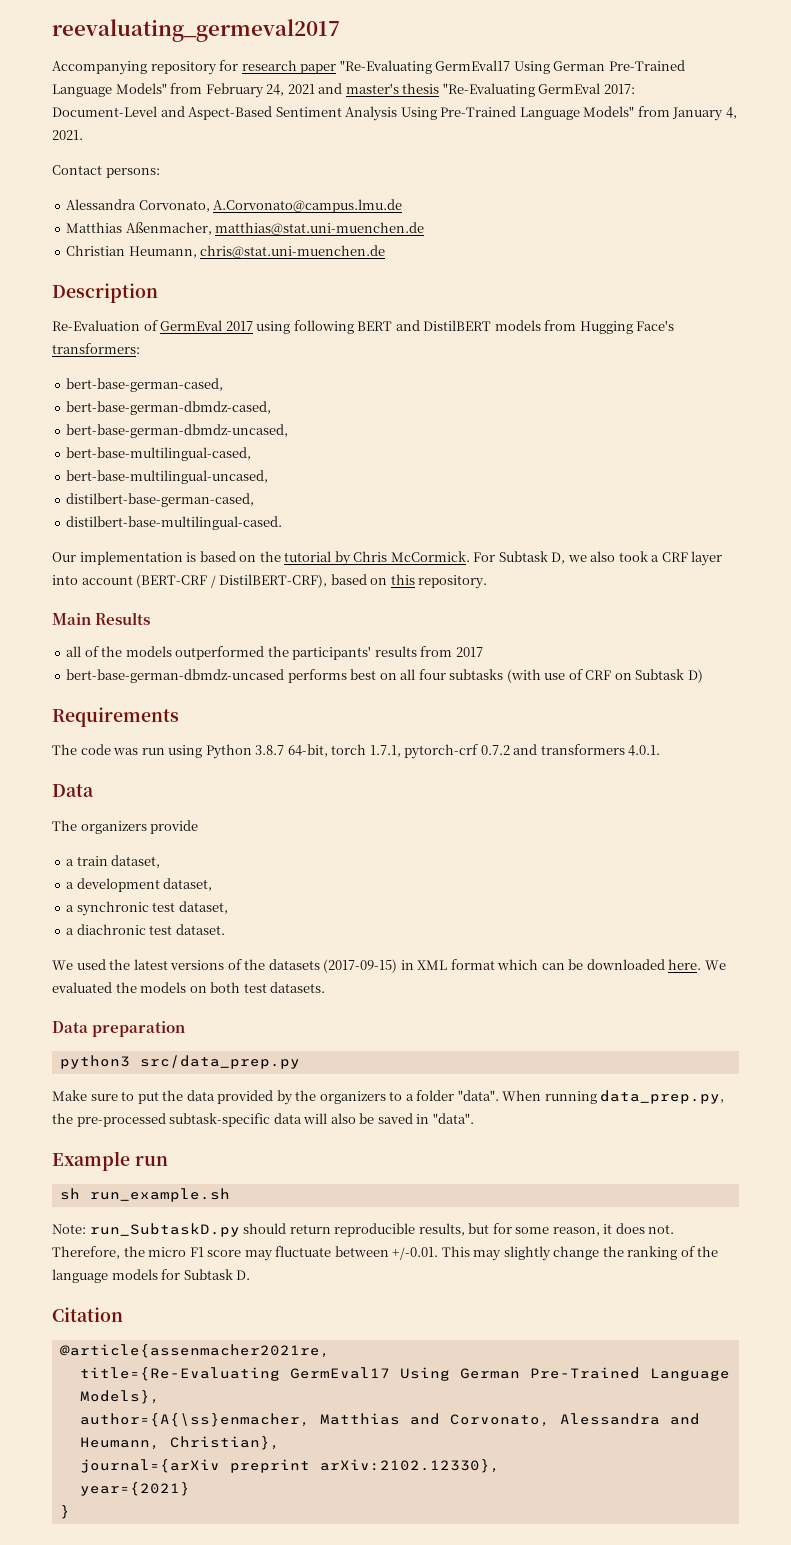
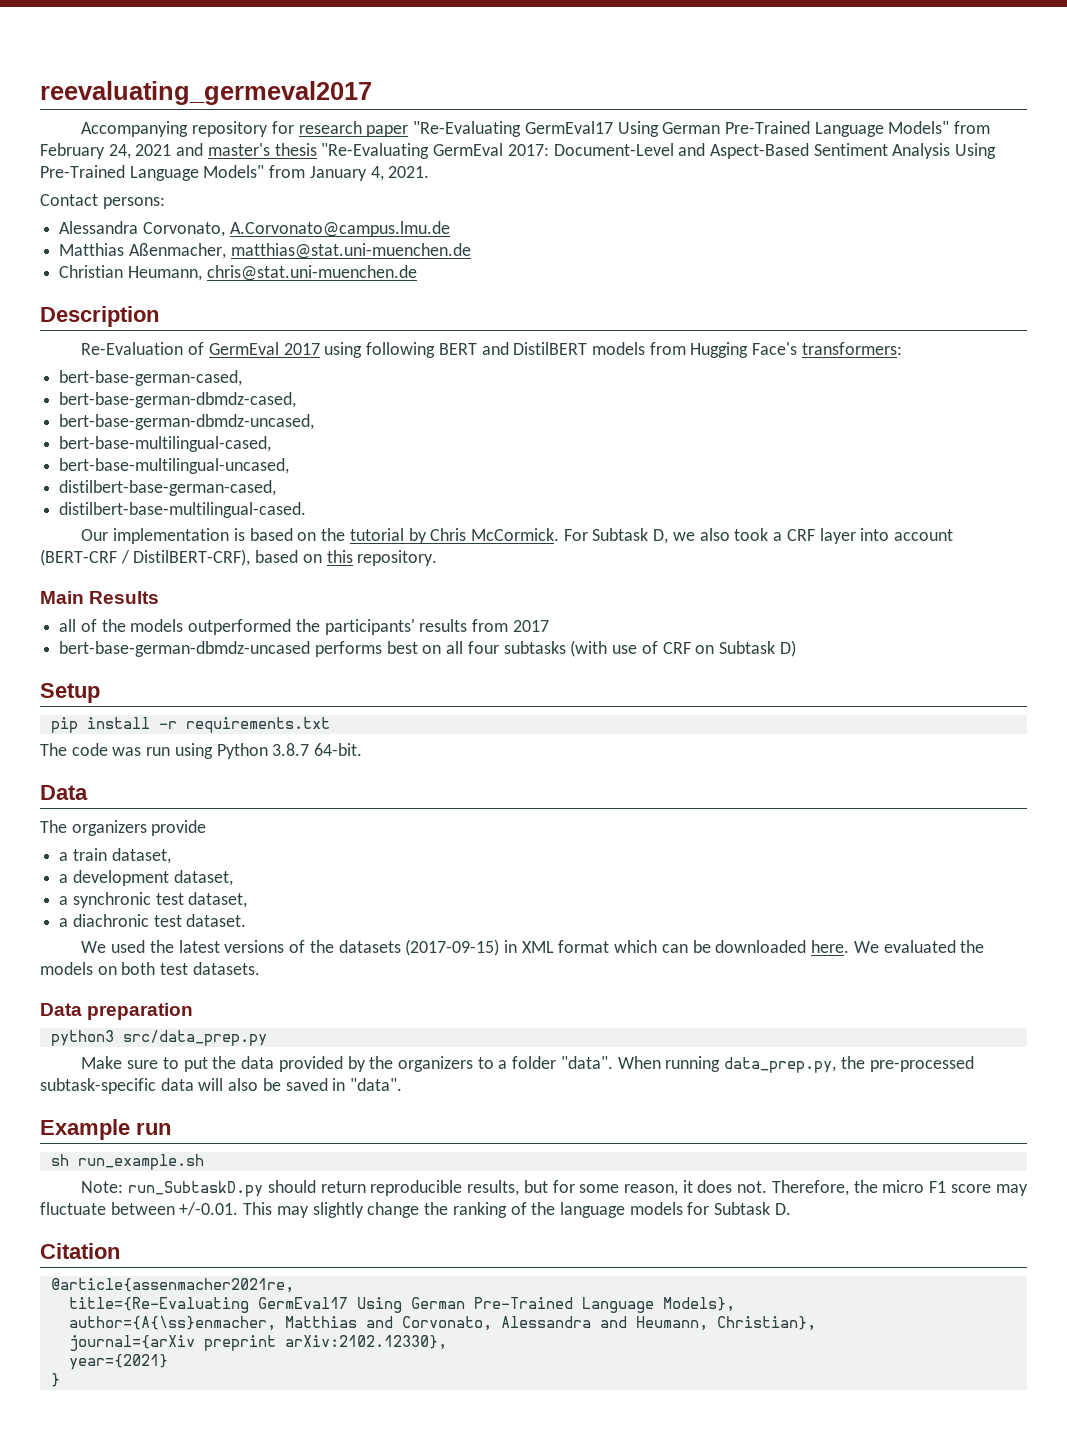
[52,707,179,727] Requirements -> [40,683,100,703] [50,717,330,733] Setup // pip install -r requirements.txt
[287,744,661,759] 64-bit, torch 1.7.1, pytorch-crf 0.7.2 and transformers 4.0.1. -> [314,743,363,756] 64-bit.

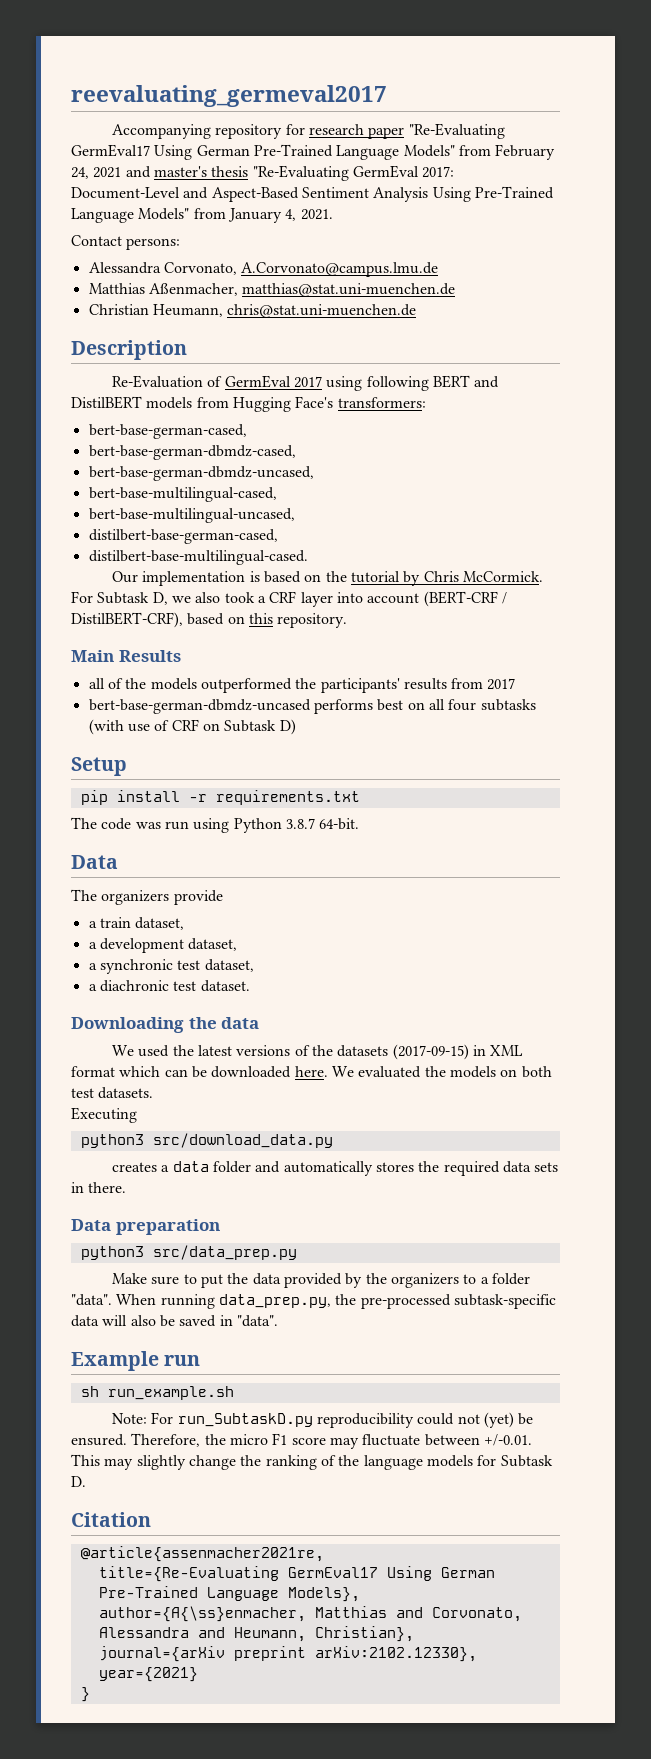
(247, 920) none -> [71,1017,260,1033] // Downloading the data
(260, 968) none -> [71,1107,137,1123] [80,1133,333,1148] [112,1161,559,1176] [71,1182,127,1193] // Executing // python3 src/download_data.py // creates a data folder and automatically stores the required data sets in there.
[128,1180,768,1197] run_SubtaskD.py should return reproducible results, but for some reason, it does not. -> [151,1412,534,1428] [71,1434,127,1446] For run_SubtaskD.py reproducibility could not (yet) be ensured.

